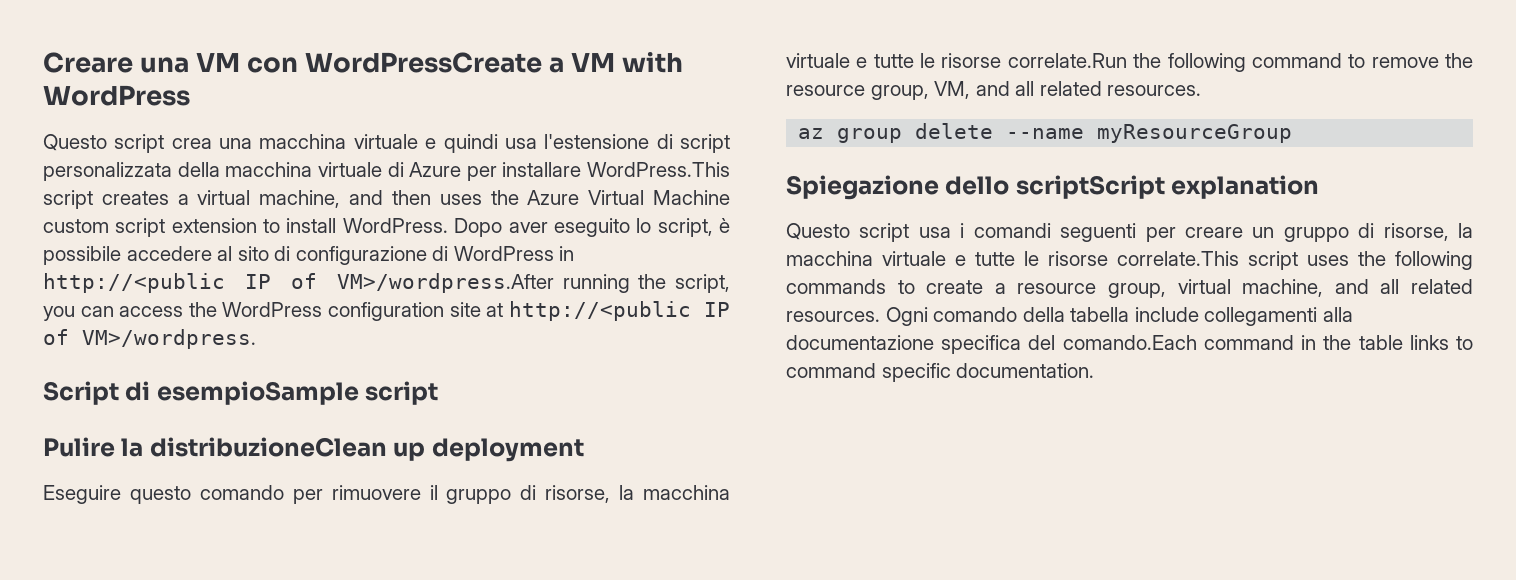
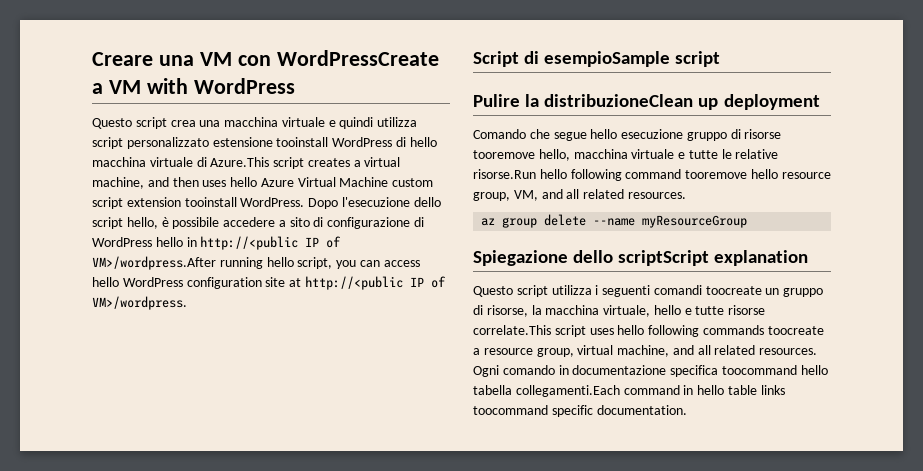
[504,134,731,153] [43,162,730,181] usa l'estensione di script personalizzata della macchina virtuale di Azure per installare WordPress.This -> [377,117,418,127] [92,137,437,149] [92,157,270,167] utilizza script personalizzato estensione tooinstall WordPress di hello macchina virtuale di Azure.This
[490,190,519,205] the -> [230,177,258,187] hello
[263,218,713,237] to install WordPress. Dopo aver eseguito lo script, -> [184,197,441,209] [92,217,158,229] tooinstall WordPress. Dopo l'esecuzione dello script hello,
[217,246,233,261] al -> [278,220,286,227] a
(554, 253) none -> [155,237,183,247] hello
[638,274,667,289] the -> [266,257,294,267] hello
[188,302,217,317] the -> [92,277,119,287] hello
[43,485,730,504] [786,53,1473,72] Eseguire questo comando per rimuovere il gruppo di risorse, la macchina virtuale e tutte le risorse correlate.Run the following command to remove the -> [473,129,782,141] [473,149,779,161] [473,169,778,181] Comando che segue hello esecuzione gruppo di risorse tooremove hello, macchina virtuale e tutte le relative risorse.Run hello following command tooremove hello
[918,223,1243,242] usa i comandi seguenti per creare -> [551,285,762,297] utilizza i seguenti comandi toocreate
[882,251,1039,266] virtuale e tutte le -> [603,305,725,317] virtuale, hello e tutte
[1358,251,1386,266] the -> [617,325,645,335] hello
[897,280,984,294] to create -> [767,326,824,335] toocreate
[1022,307,1353,326] [786,335,1197,354] della tabella include collegamenti alla documentazione specifica del comando.Each -> [558,365,828,377] [473,385,620,397] in documentazione specifica toocommand hello tabella collegamenti.Each
[1323,335,1352,350] the -> [697,385,725,395] hello
[1455,336,1473,350] [786,363,876,378] to command -> [473,405,548,415] toocommand

